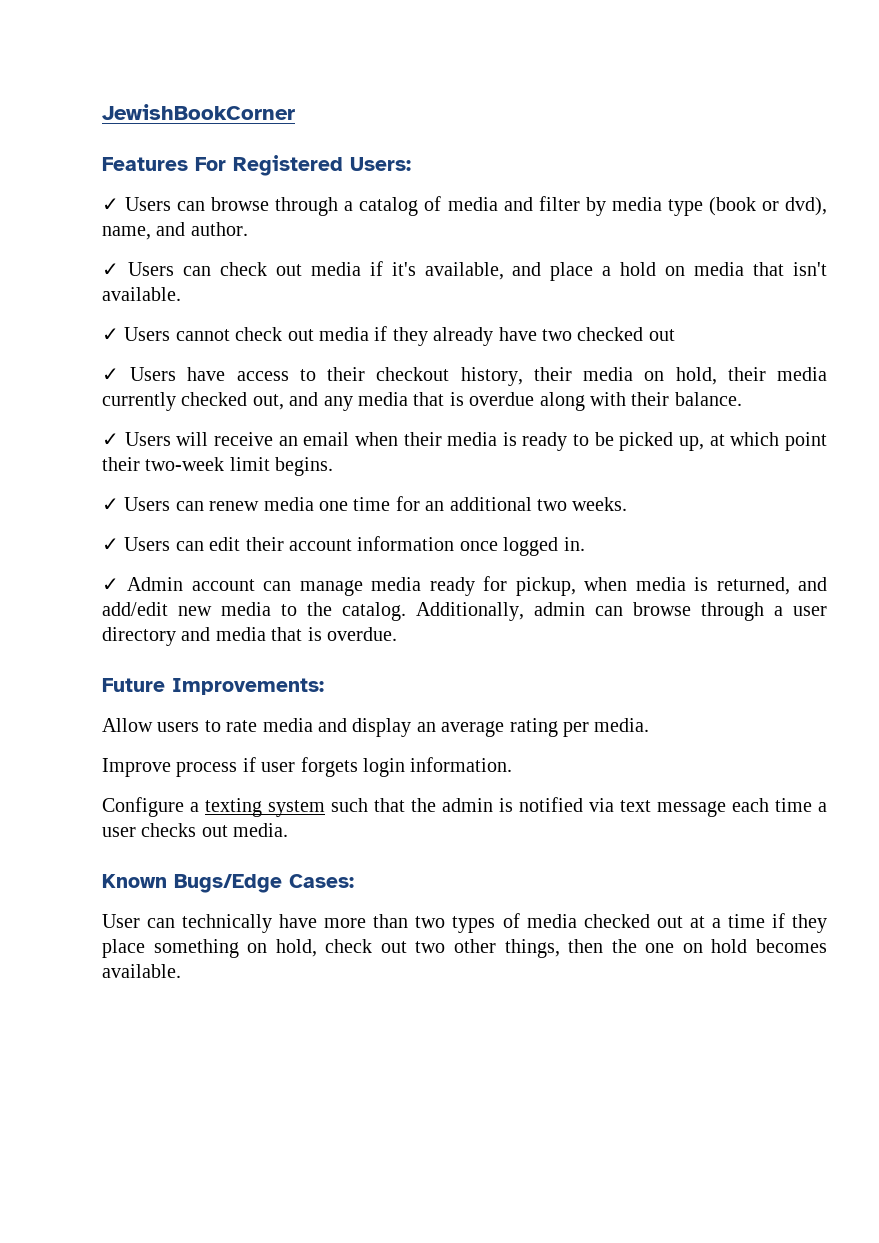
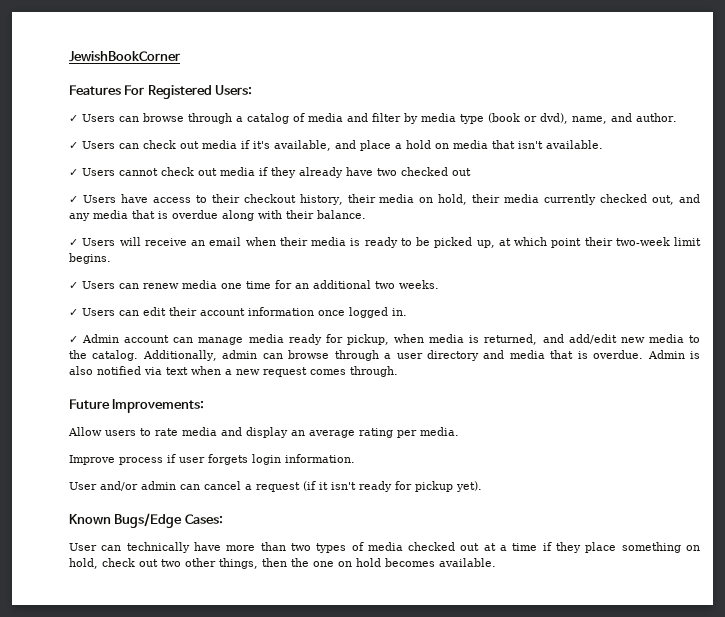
(397, 634) none -> [647,350,700,359] [69,366,398,377] Admin is also notified via text when a new request comes through.
[102,797,827,817] [102,823,289,837] Configure a texting system such that the admin is notified via text message each time a user checks out media. -> [69,481,482,492] User and/or admin can cancel a request (if it isn't ready for pickup yet).

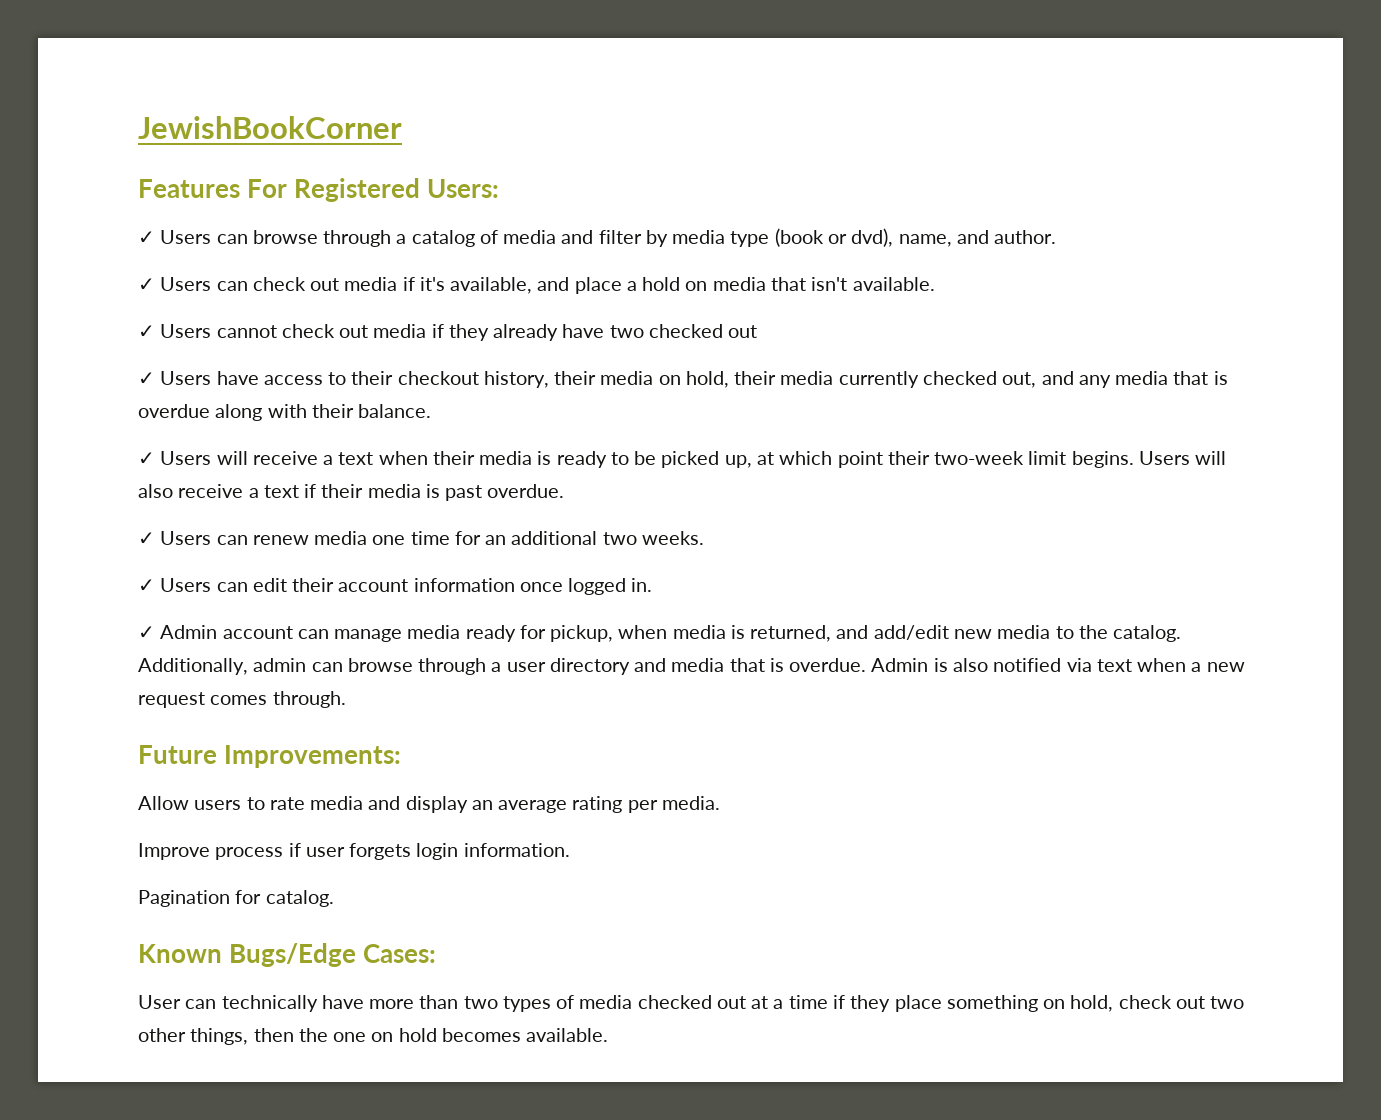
[191,237,242,246] an email -> [323,452,374,465] a text
(111, 258) none -> [1138,451,1227,465] [138,484,565,501] Users will also receive a text if their media is past overdue.
[69,481,482,492] User and/or admin can cancel a request (if it isn't ready for pickup yet). -> [138,890,334,907] Pagination for catalog.

